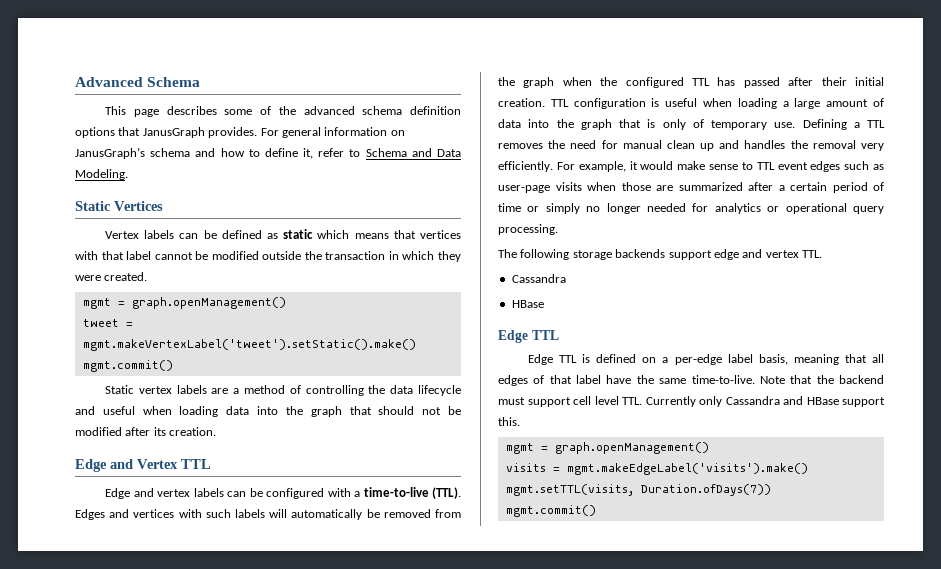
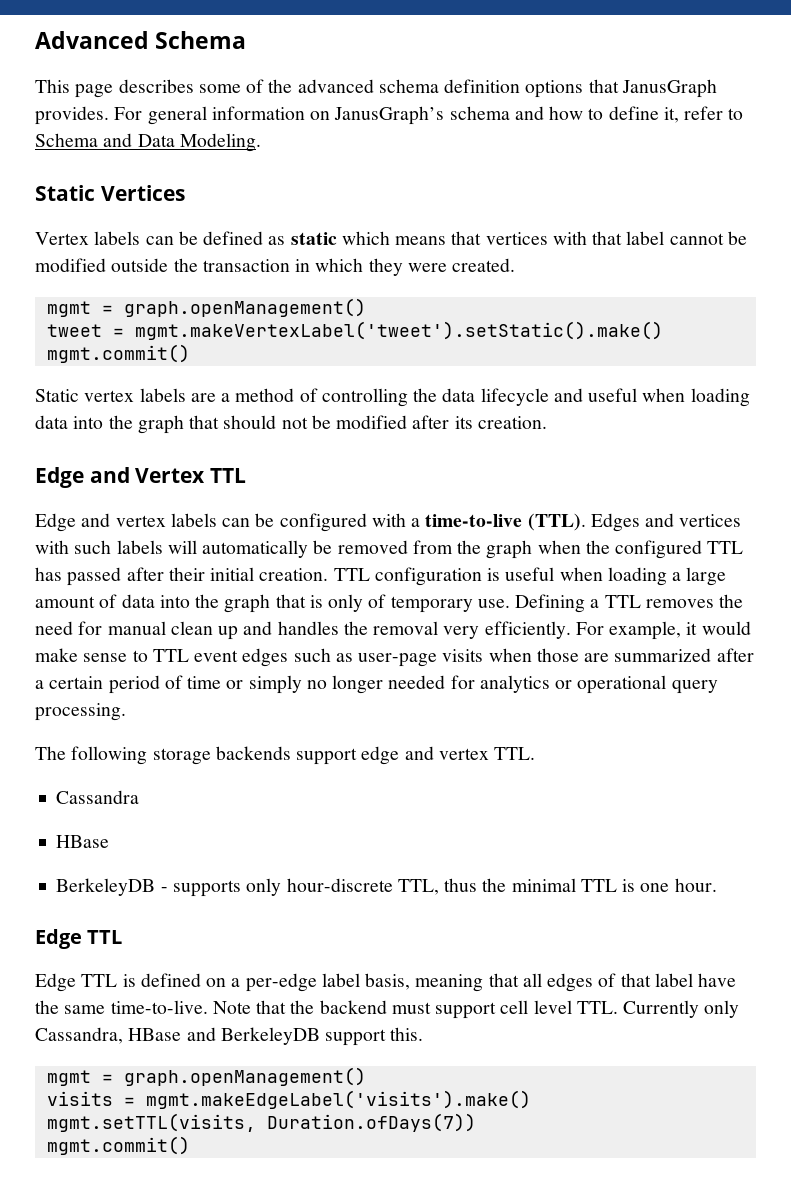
(544, 304) none -> [56,878,717,897] // BerkeleyDB - supports only hour-discrete TTL, thus the minimal TTL is one hour.
[725,396,839,405] Cassandra and HBase -> [35,1027,320,1045] Cassandra, HBase and BerkeleyDB

